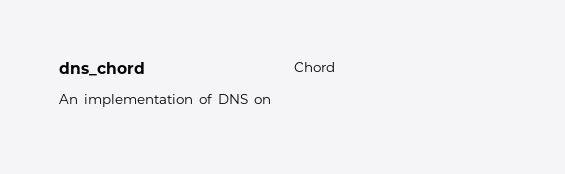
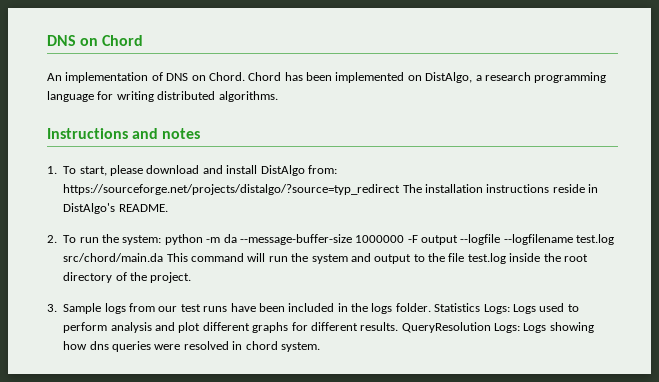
[59,62,145,76] dns_chord -> [47,35,144,46] DNS on Chord
[294,62,335,72] Chord -> [208,72,607,83] [47,91,278,102] [47,128,201,139] [47,165,337,176] [63,184,599,195] [63,203,168,214] [47,234,615,245] [63,253,588,264] [63,272,192,283] [47,303,579,314] [63,322,594,333] [63,341,320,352] Chord. Chord has been implemented on DistAlgo, a research programming language for writing distributed algorithms. // Instructions and notes // 1. To start, please download and install DistAlgo from: https://sourceforge.net/projects/distalgo/?source=typ_redirect The installation instructions reside in DistAlgo's README. // 2. To run the system: python -m da --message-buffer-size 1000000 -F output --logfile --logfilename test.log src/chord/main.da This command will run the system and output to the file test.log inside the root directory of the project. // 3. Sample logs from our test runs have been included in the logs folder. Statistics Logs: Logs used to perform analysis and plot different graphs for different results. QueryResolution Logs: Logs showing how dns queries were resolved in chord system.

